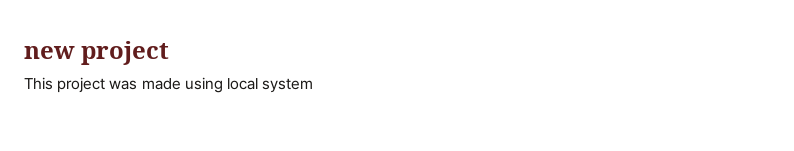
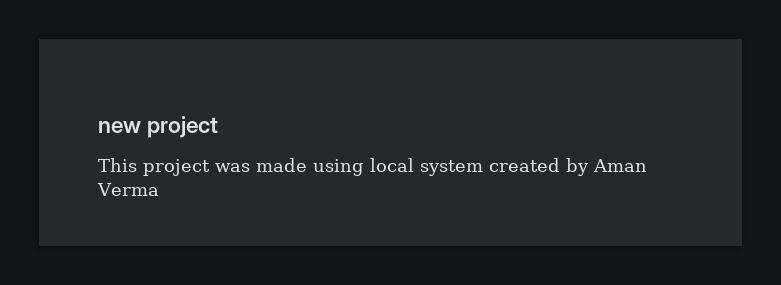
(314, 85) none -> [489,158,647,176] [97,183,159,196] created by Aman Verma

